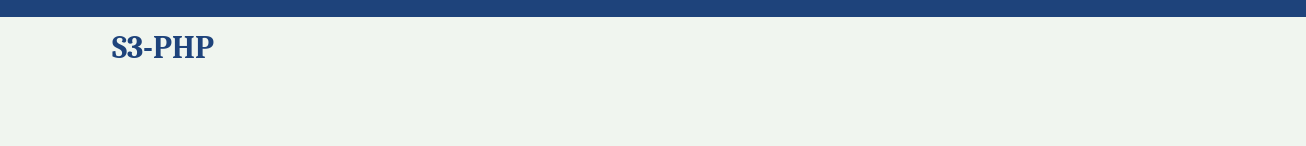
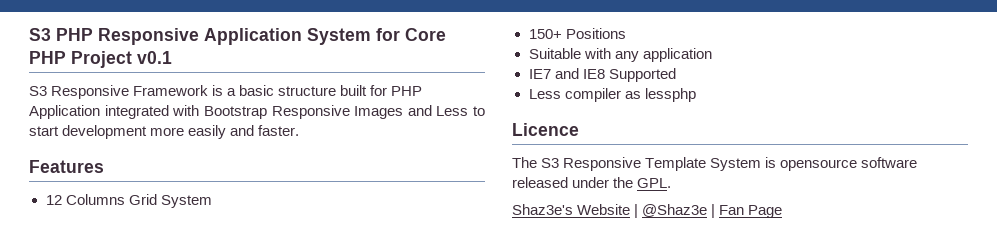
[112,36,214,58] S3-PHP -> [29,28,446,45] [29,51,172,68] [29,85,423,99] [29,105,485,119] [29,125,300,139] [29,160,104,173] [45,194,212,208] [528,28,626,39] [528,48,712,62] [528,68,676,82] [528,88,696,102] [512,123,579,136] [512,157,918,171] [512,177,672,188] [512,204,783,218] S3 PHP Responsive Application System for Core PHP Project v0.1 // S3 Responsive Framework is a basic structure built for PHP Application integrated with Bootstrap Responsive Images and Less to start development more easily and faster. // Features // 12 Columns Grid System // 150+ Positions // Suitable with any application // IE7 and IE8 Supported // Less compiler as lessphp // Licence // The S3 Responsive Template System is opensource software released under the GPL. // Shaz3e's Website | @Shaz3e | Fan Page

